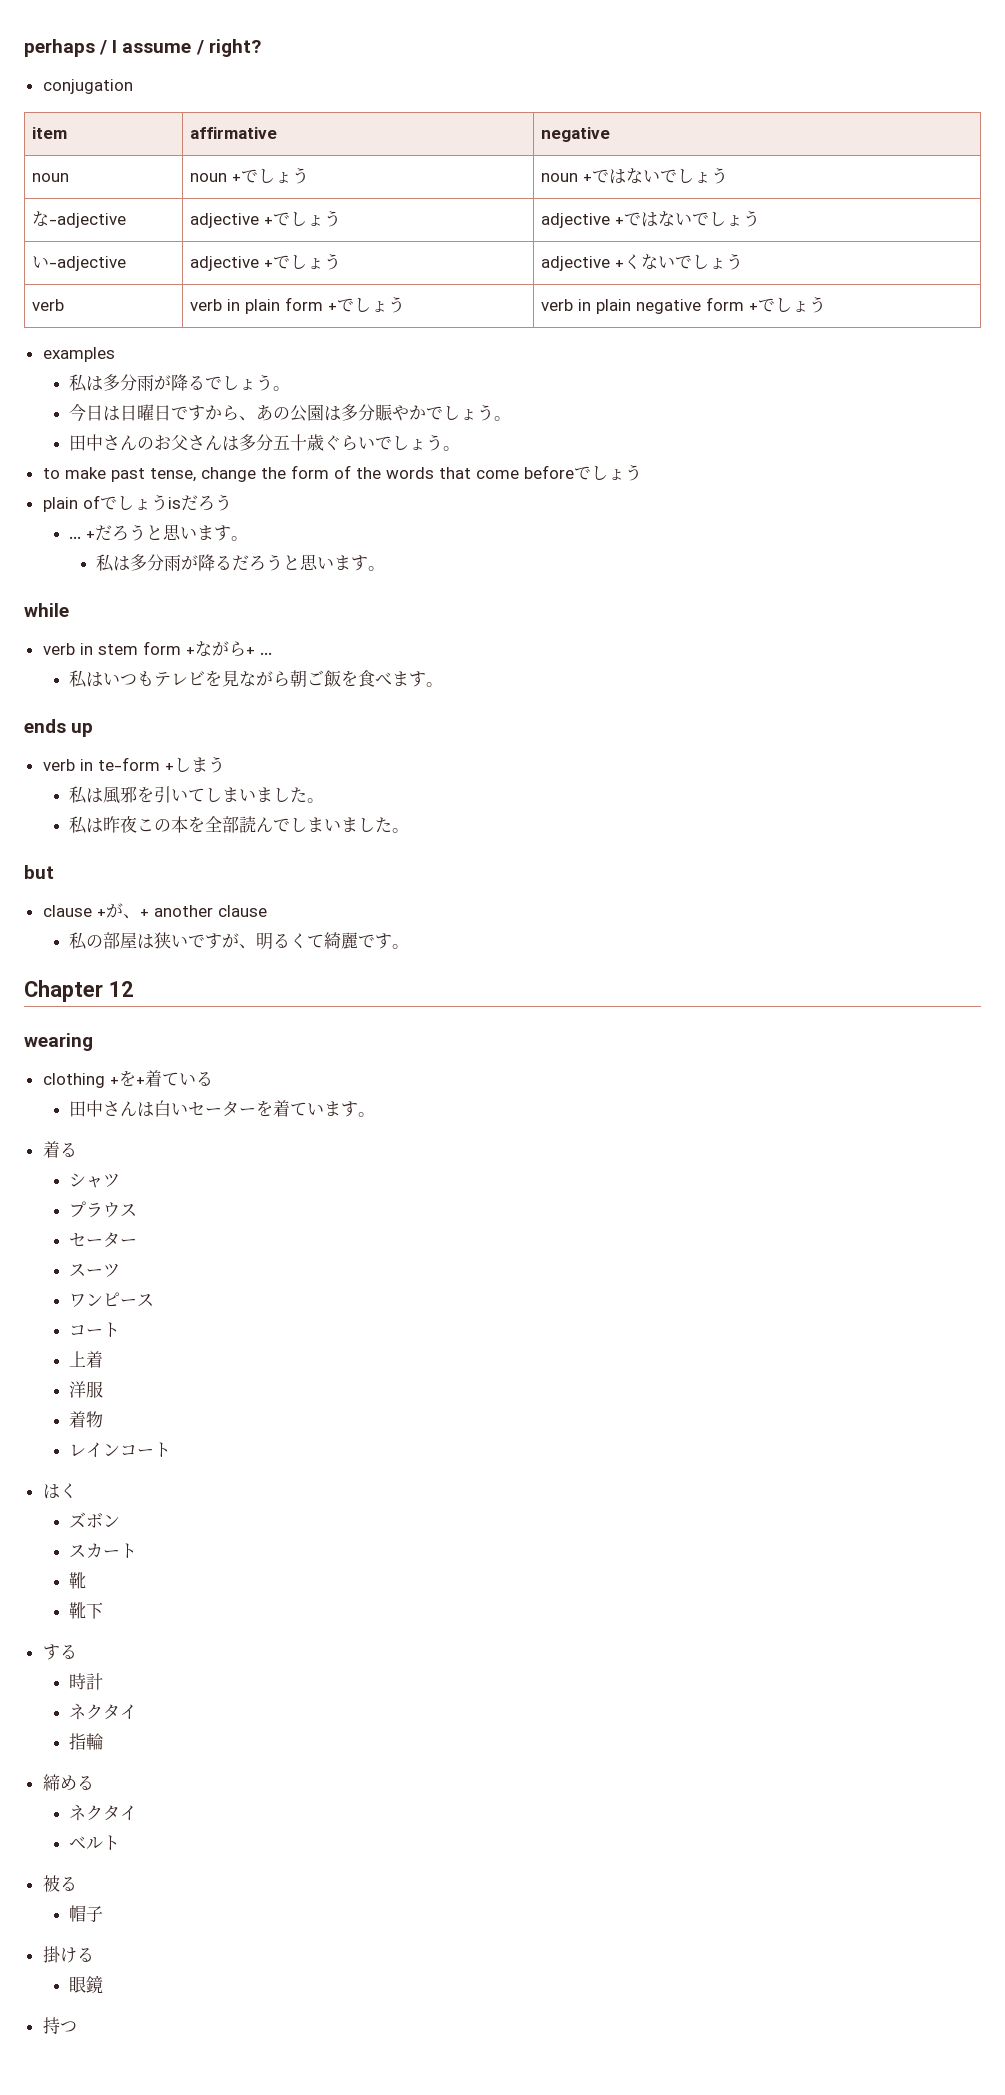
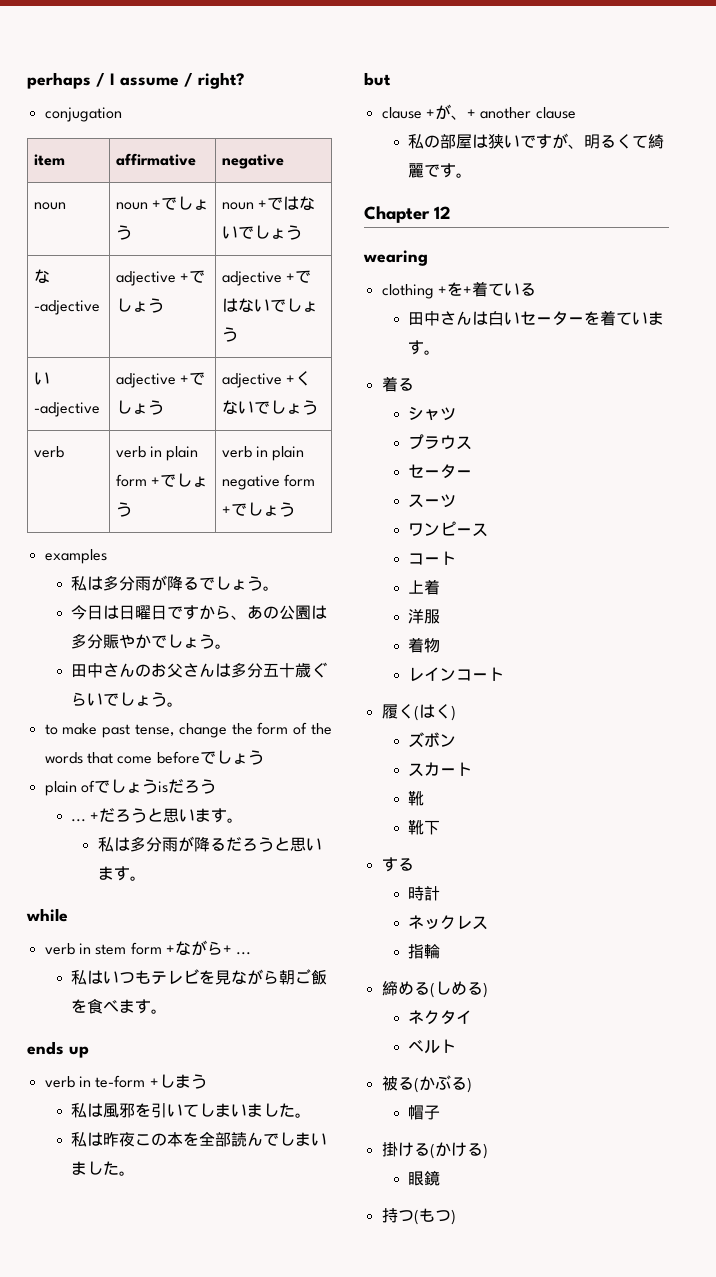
(172, 1450) none -> [381,704,419,721] 履く(
(77, 1490) none -> [450,705,456,721] )
[86,1704,138,1720] クタイ -> [424,915,489,930] ックレス
(94, 1782) none -> [429,981,488,998] (しめる)
(77, 1883) none -> [413,1075,472,1093] (かぶる)
(94, 1954) none -> [429,1142,488,1159] (かける)
(77, 2026) none -> [413,1208,456,1225] (もつ)

